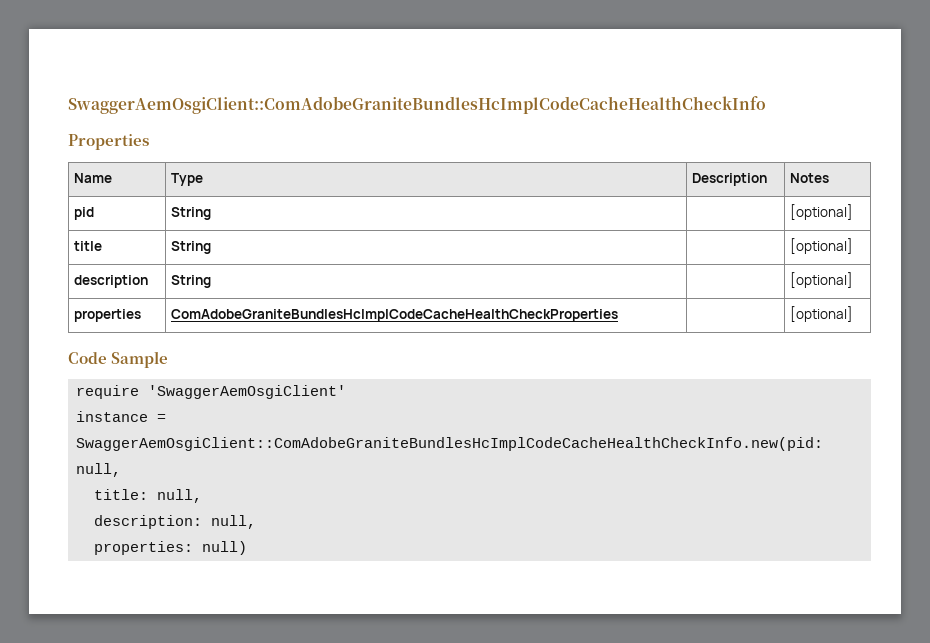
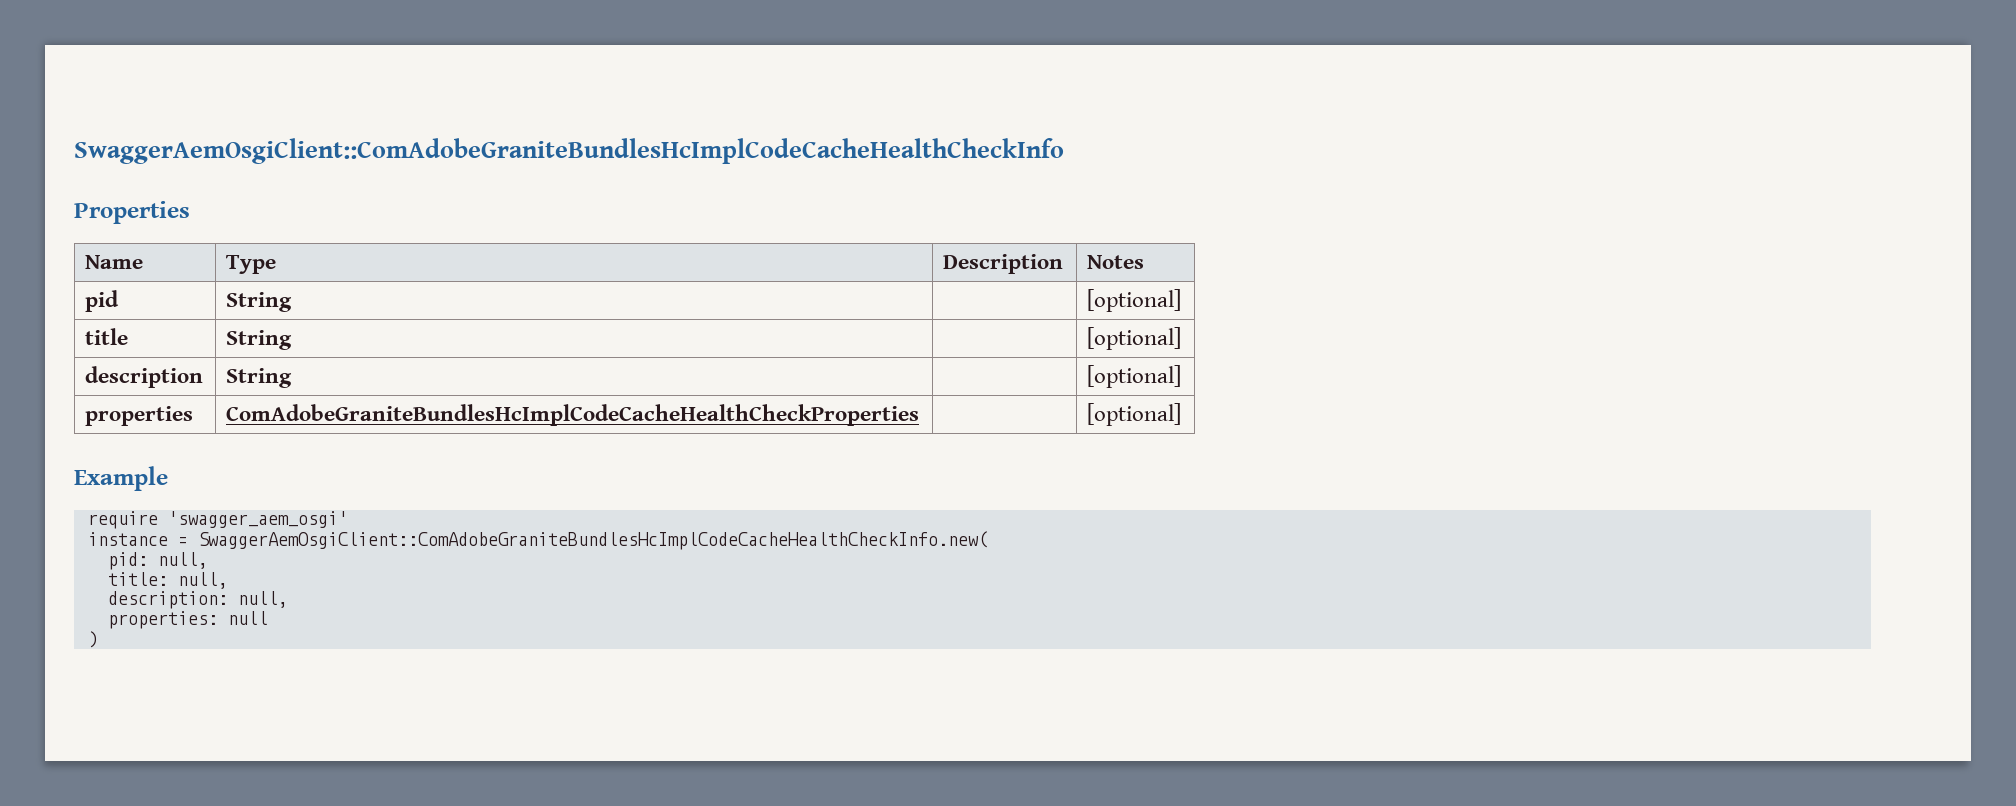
[68,351,169,368] Code Sample -> [74,466,168,491] Example
[148,385,347,399] 'SwaggerAemOsgiClient' -> [167,511,348,528] 'swagger_aem_osgi'
[76,437,824,451] SwaggerAemOsgiClient::ComAdobeGraniteBundlesHcImplCodeCacheHealthCheckInfo.new(pid: -> [197,531,988,550] [107,552,148,570] SwaggerAemOsgiClient::ComAdobeGraniteBundlesHcImplCodeCacheHealthCheckInfo.new( // pid:
[202,541,248,555] null) -> [227,611,268,625] [87,631,98,648] null // )

